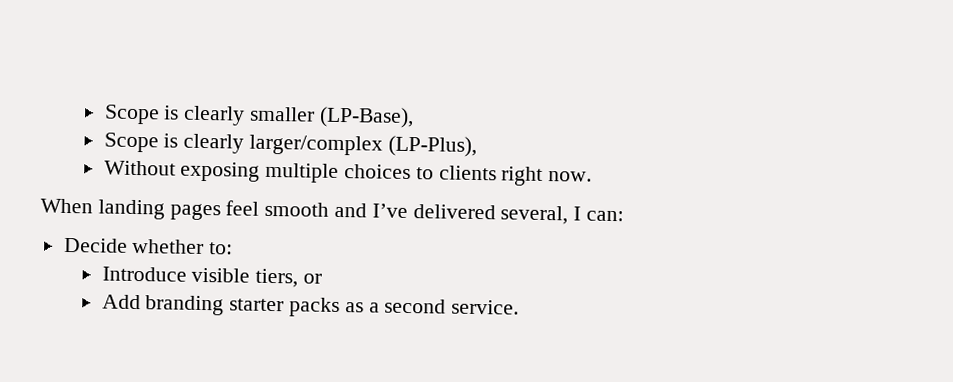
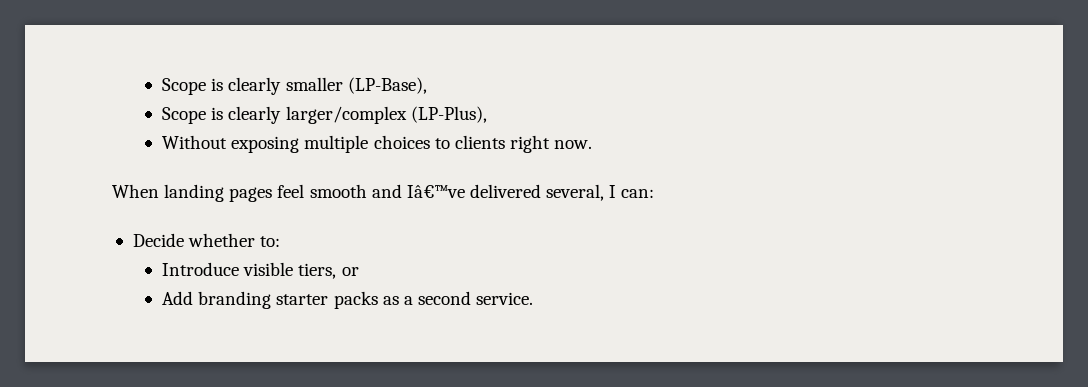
[371,203,408,218] I’ve -> [406,185,465,198] Iâ€™ve

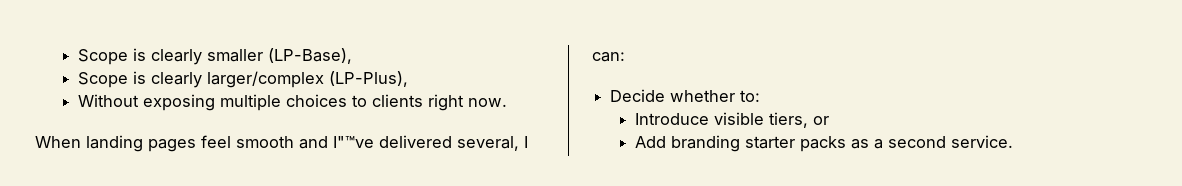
[406,185,465,198] Iâ€™ve -> [333,136,374,148] I"™ve

